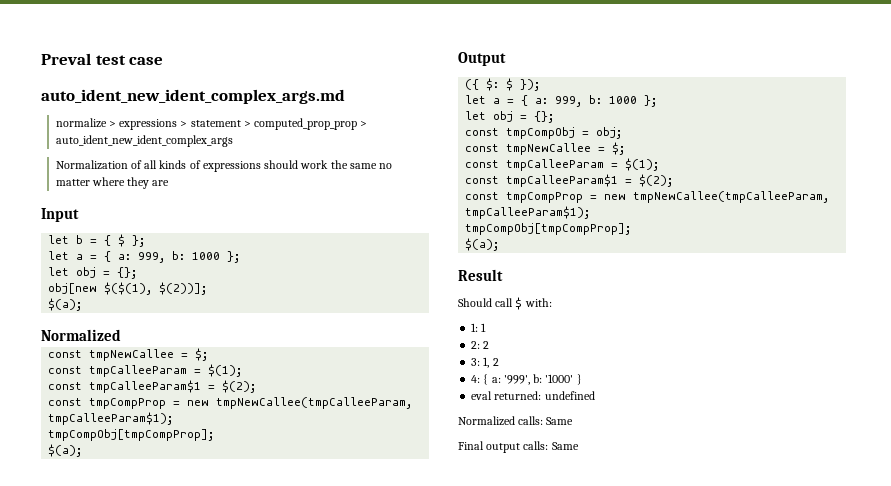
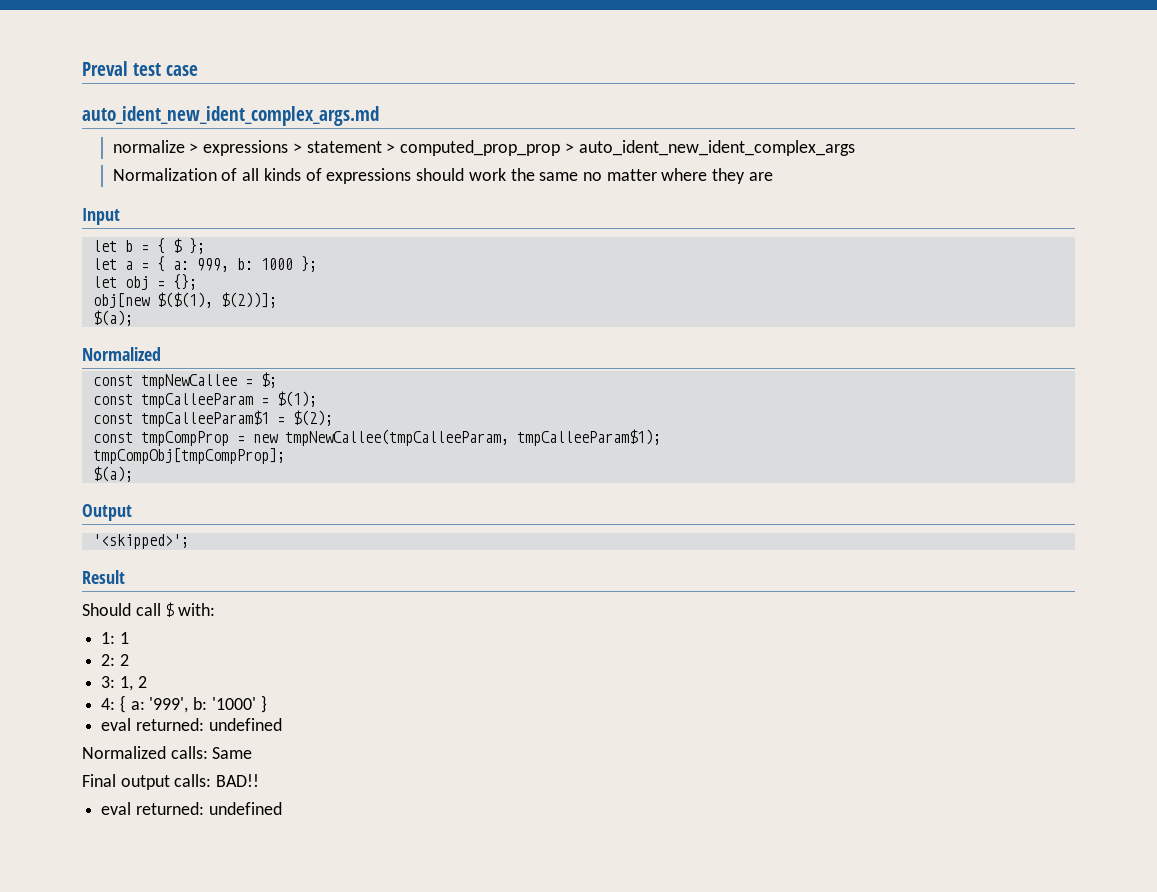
[465,78,541,91] [465,95,658,107] [465,111,555,123] [465,127,623,139] [465,142,626,155] [465,158,660,171] [465,174,674,187] [465,191,830,203] [465,206,591,219] [465,223,632,235] [465,238,500,251] ({ $: $ }); // let a = { a: 999, b: 1000 }; // let obj = {}; // const tmpCompObj = obj; // const tmpNewCallee = $; // const tmpCalleeParam = $(1); // const tmpCalleeParam$1 = $(2); // const tmpCompProp = new tmpNewCallee(tmpCalleeParam, tmpCalleeParam$1); // tmpCompObj[tmpCompProp]; // $(a); -> [92,534,189,549] '<skipped>';
[551,442,579,450] Same -> [216,774,260,787] [101,802,282,815] BAD!! // eval returned: undefined

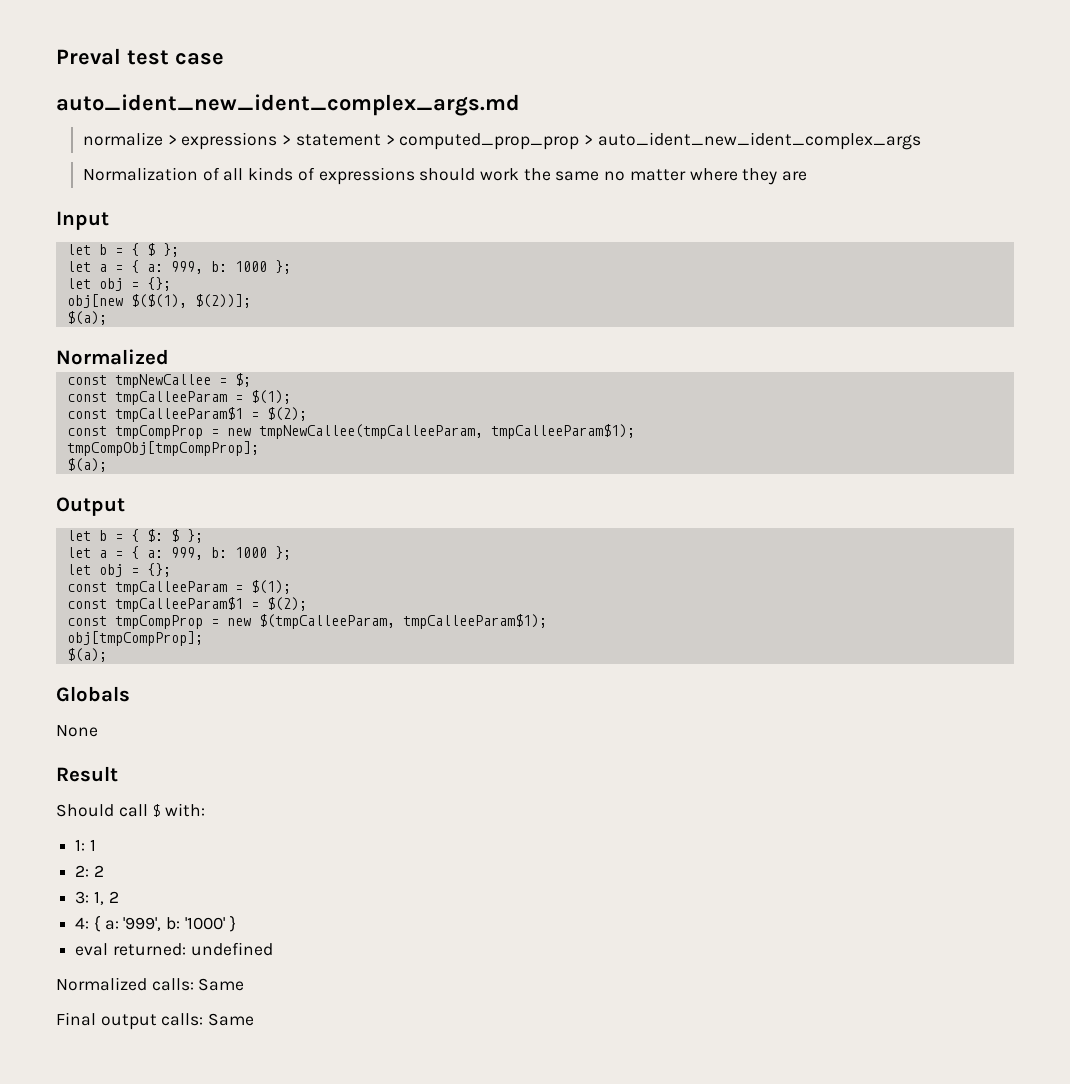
[92,534,189,549] '<skipped>'; -> [66,529,203,543] [66,546,291,560] [66,563,171,577] [66,580,291,595] [66,597,307,612] [66,614,547,629] [66,631,203,646] [66,648,107,662] [56,686,130,702] [56,725,98,737] let b = { $: $ }; // let a = { a: 999, b: 1000 }; // let obj = {}; // const tmpCalleeParam = $(1); // const tmpCalleeParam$1 = $(2); // const tmpCompProp = new $(tmpCalleeParam, tmpCalleeParam$1); // obj[tmpCompProp]; // $(a); // Globals // None
[216,774,260,787] [101,802,282,815] BAD!! // eval returned: undefined -> [208,1013,255,1026] Same

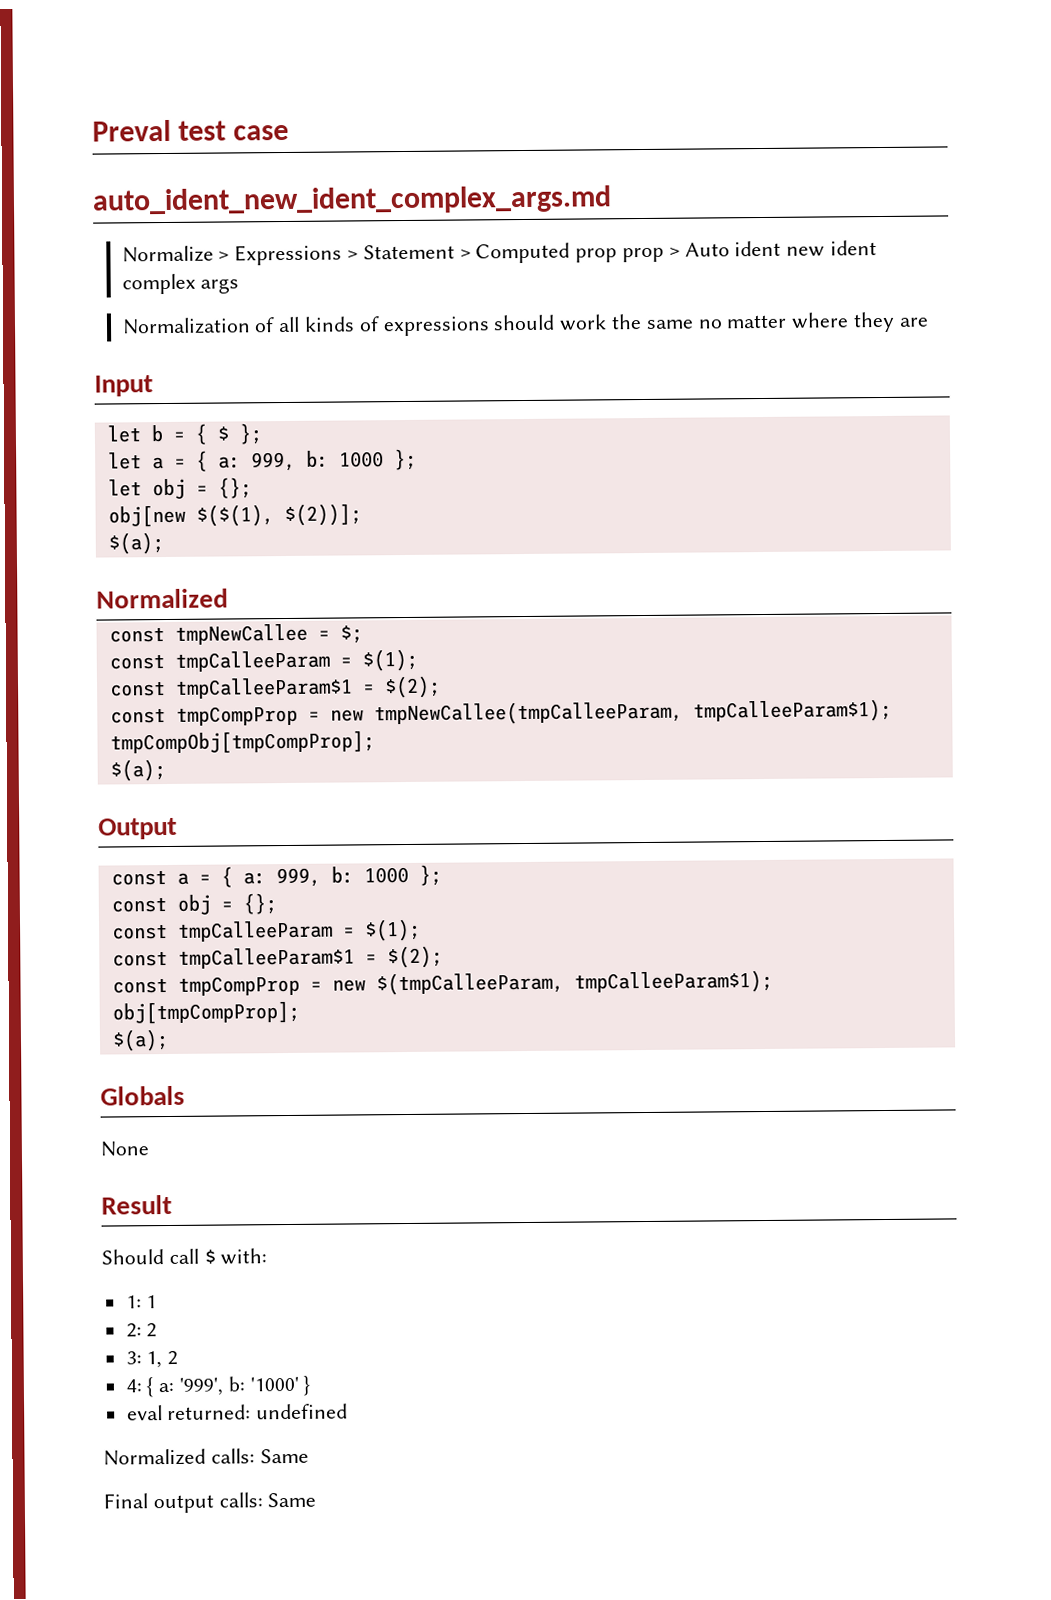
[82,132,921,150] normalize > expressions > statement > computed_prop_prop > auto_ident_new_ident_complex_args -> [121,240,878,266] [121,273,240,295] Normalize > Expressions > Statement > Computed prop prop > Auto ident new ident complex args
[66,529,203,543] [66,546,291,560] [66,564,91,575] let b = { $: $ }; // let a = { a: 999, b: 1000 }; // let -> [110,864,442,888] [110,897,167,913] const a = { a: 999, b: 1000 }; // const

